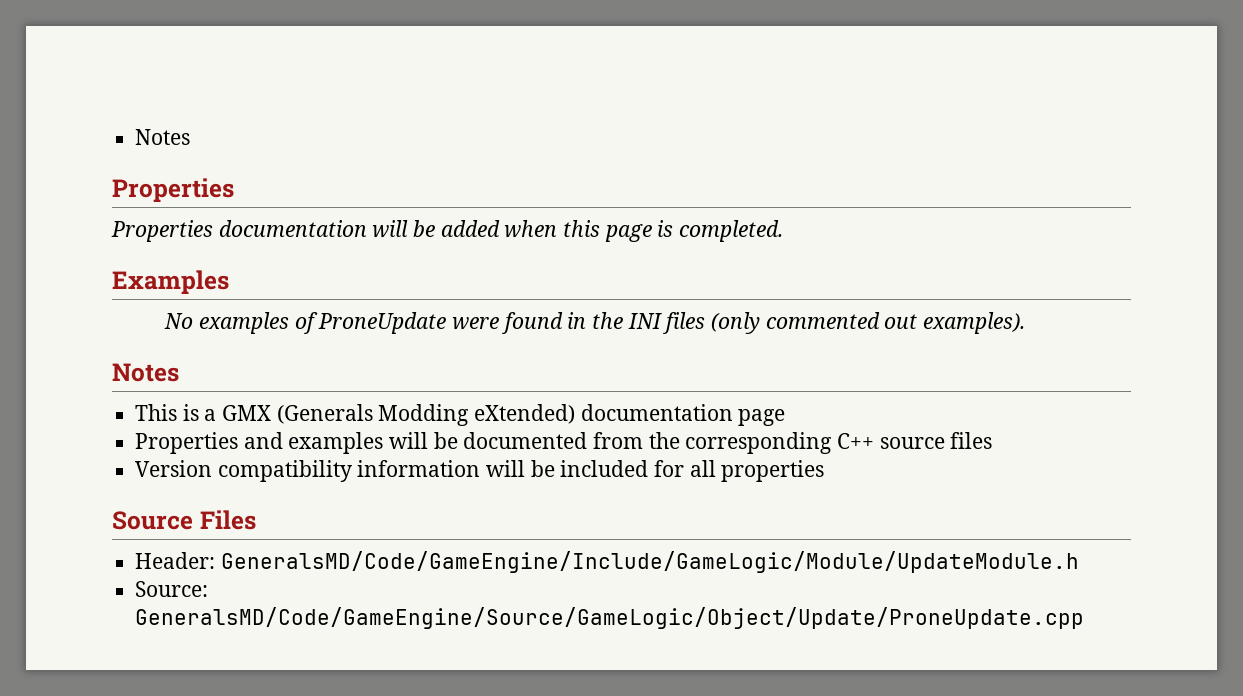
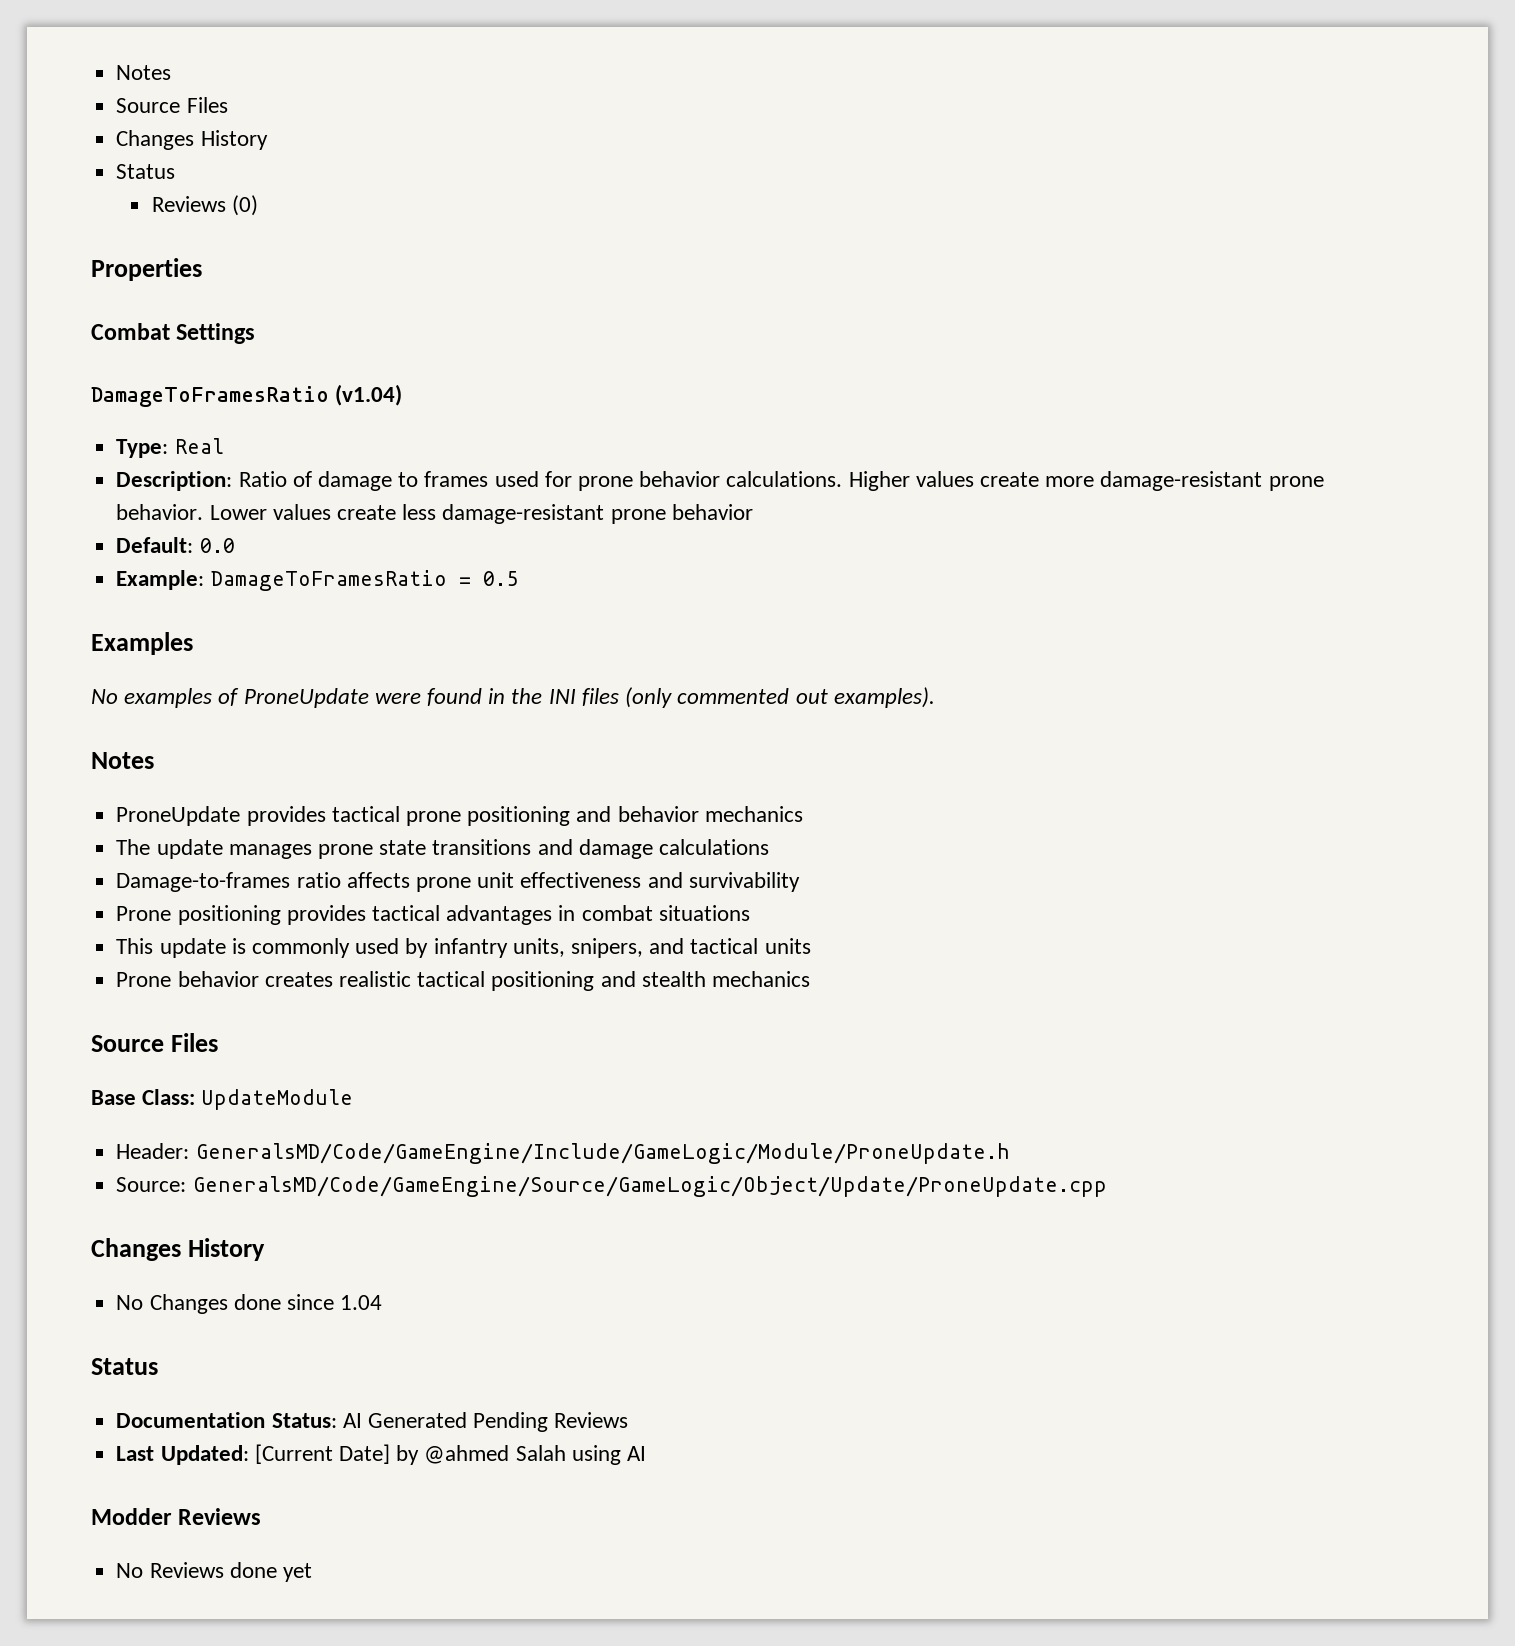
[135,129,191,145] [112,178,234,202] [111,220,784,242] Notes // Properties // Properties documentation will be added when this page is completed. -> [116,65,172,80] [116,97,228,113] [116,130,268,150] [116,164,176,179] [152,195,259,216] [91,258,202,281] [91,323,256,344] [91,384,403,407] [116,438,224,458] [116,471,1324,491] [116,504,753,524] [116,537,235,553] [116,570,518,591] Notes // Source Files // Changes History // Status // Reviews (0) // Properties // Combat Settings // DamageToFramesRatio (v1.04) // Type: Real // Description: Ratio of damage to frames used for prone behavior calculations. Higher values create more damage-resistant prone behavior. Lower values create less damage-resistant prone behavior // Default: 0.0 // Example: DamageToFramesRatio = 0.5
[135,404,786,426] [135,432,993,454] [135,460,825,482] [112,510,256,530] This is a GMX (Generals Modding eXtended) documentation page // Properties and examples will be documented from the corresponding C++ source files // Version compatibility information will be included for all properties // Source Files -> [116,806,803,826] [116,839,769,859] [116,872,800,892] [116,905,750,925] [116,938,811,958] [116,971,810,991] [91,1033,218,1052] [91,1089,354,1110] ProneUpdate provides tactical prone positioning and behavior mechanics // The update manages prone state transitions and damage calculations // Damage-to-frames ratio affects prone unit effectiveness and survivability // Prone positioning provides tactical advantages in combat situations // This update is commonly used by infantry units, snipers, and tactical units // Prone behavior creates realistic tactical positioning and stealth mechanics // Source Files // Base Class: UpdateModule
[220,551,1079,573] GeneralsMD/Code/GameEngine/Include/GameLogic/Module/UpdateModule.h -> [195,1143,1010,1164] GeneralsMD/Code/GameEngine/Include/GameLogic/Module/ProneUpdate.h
(1085, 618) none -> [91,1238,265,1261] [116,1294,383,1314] [91,1358,158,1375] [116,1412,629,1432] [116,1444,646,1465] [91,1508,262,1525] [116,1562,312,1582] // Changes History // No Changes done since 1.04 // Status // Documentation Status: AI Generated Pending Reviews // Last Updated: [Current Date] by @ahmed Salah using AI // Modder Reviews // No Reviews done yet

